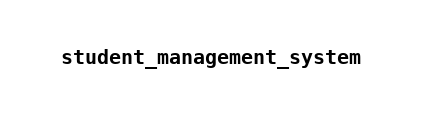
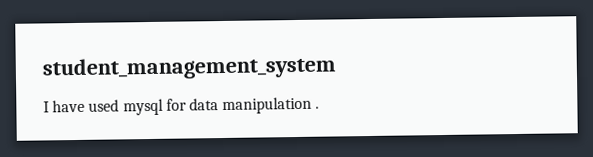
(361, 59) none -> [43,96,320,116] // I have used mysql for data manipulation .

